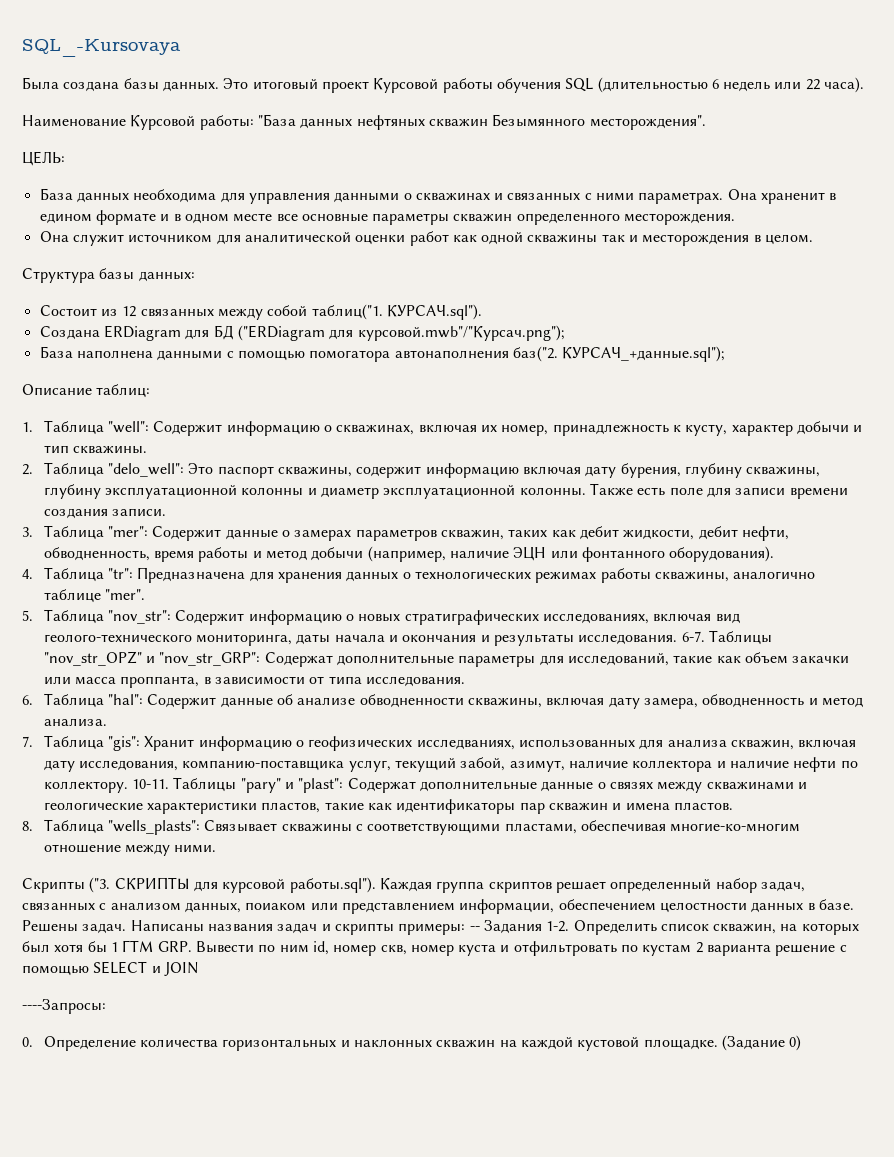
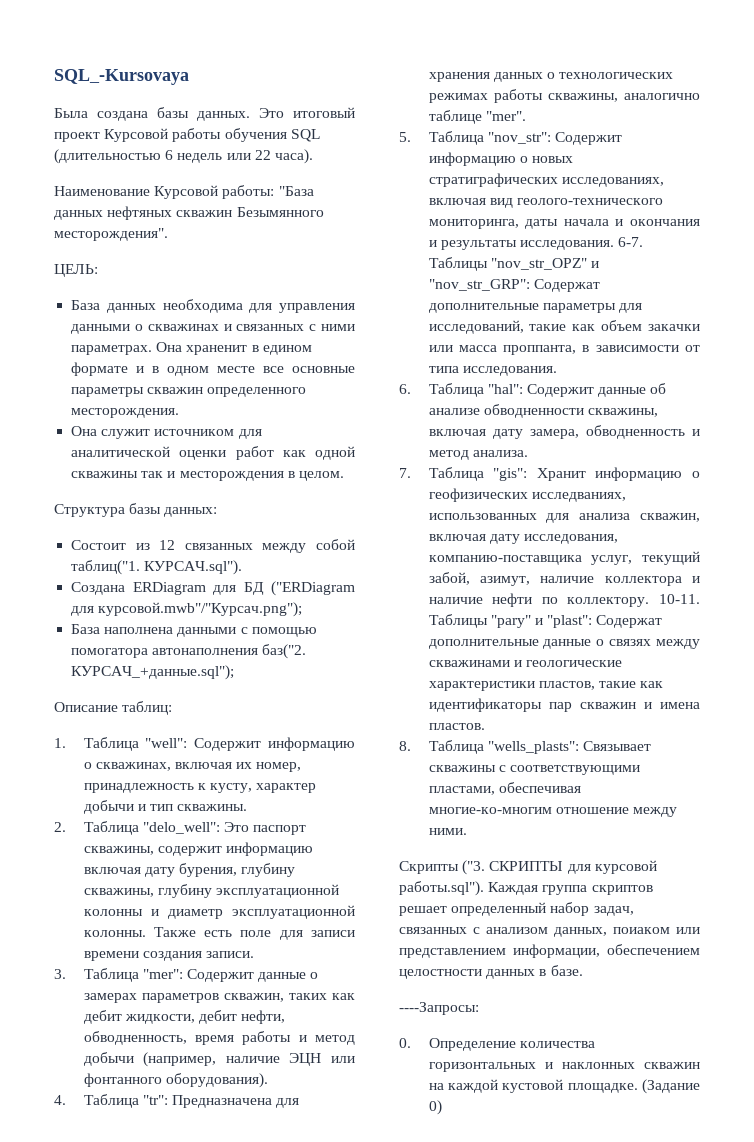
[22,920,859,935] [22,940,847,956] [22,961,198,976] Решены задач. Написаны названия задач и скрипты примеры: -- Задания 1-2. Определить cписок скважин, на которых был хотя бы 1 ГТМ GRP. Вывести по ним id, номер скв, номер куста и отфильтровать по кустам 2 варианта решение с помощью SELECT и JOIN -> (583, 970) none

